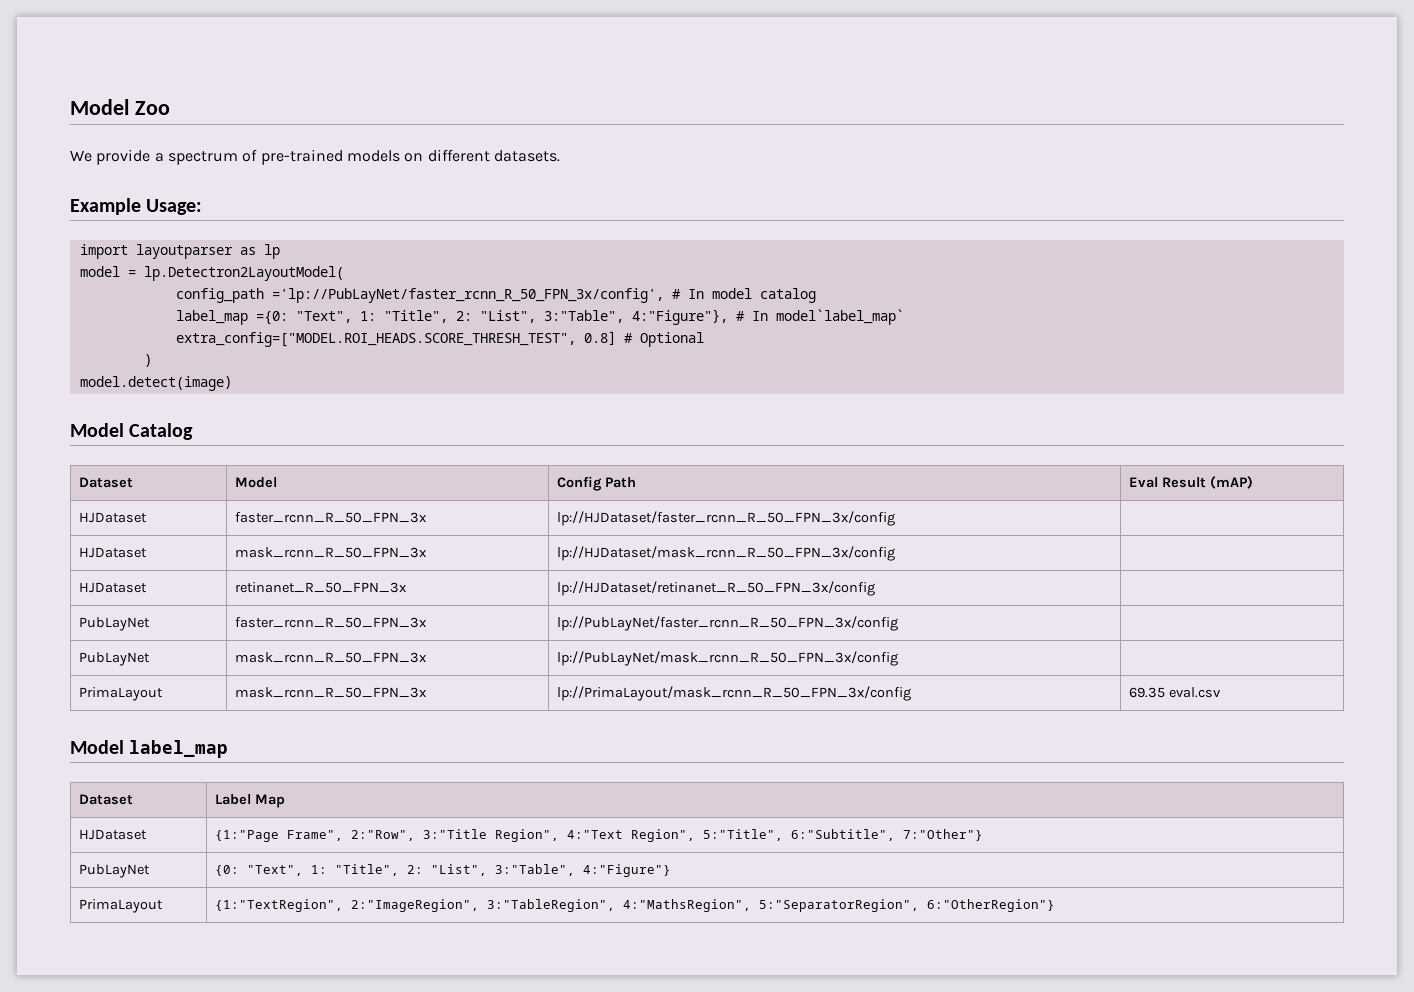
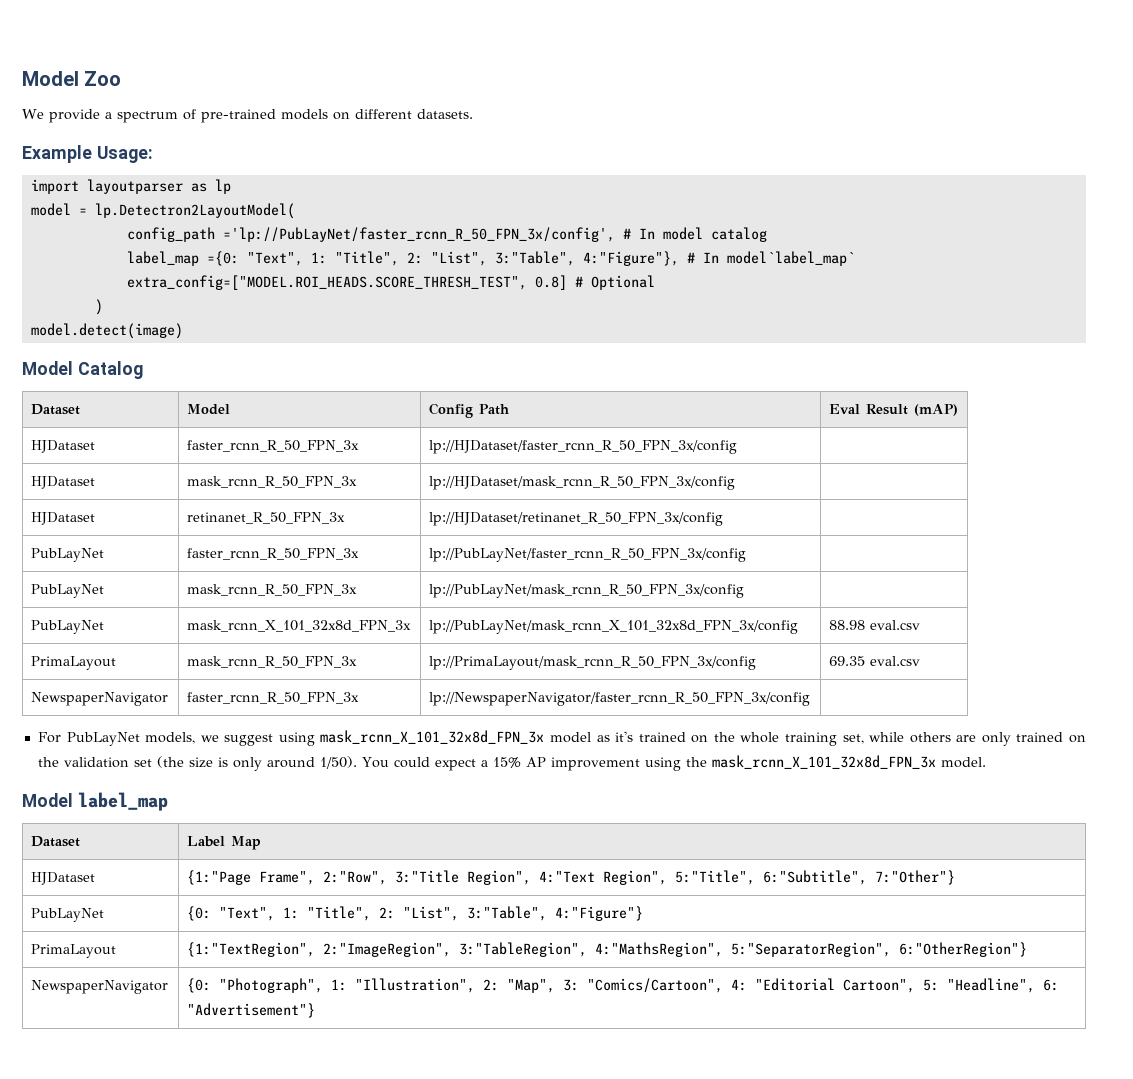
(898, 658) none -> [31,620,105,634] [187,620,412,632] [429,620,799,634] [829,620,921,630] // PubLayNet | mask_rcnn_X_101_32x8d_FPN_3x | lp://PubLayNet/mask_rcnn_X_101_32x8d_FPN_3x/config | 88.98 eval.csv
(1221, 692) none -> [31,692,169,706] [187,692,360,704] [429,692,811,706] [37,730,1086,746] [37,755,986,771] // NewspaperNavigator | faster_rcnn_R_50_FPN_3x | lp://NewspaperNavigator/faster_rcnn_R_50_FPN_3x/config | // For PubLayNet models, we suggest using mask_rcnn_X_101_32x8d_FPN_3x model as it's trained on the whole training set, while others are only trained on the validation set (the size is only around 1/50). You could expect a 15% AP improvement using the mask_rcnn_X_101_32x8d_FPN_3x model.
(1055, 905) none -> [31,980,169,994] [187,978,1060,993] [187,1003,316,1018] // NewspaperNavigator | {0: "Photograph", 1: "Illustration", 2: "Map", 3: "Comics/Cartoon", 4: "Editorial Cartoon", 5: "Headline", 6: "Advertisement"}

